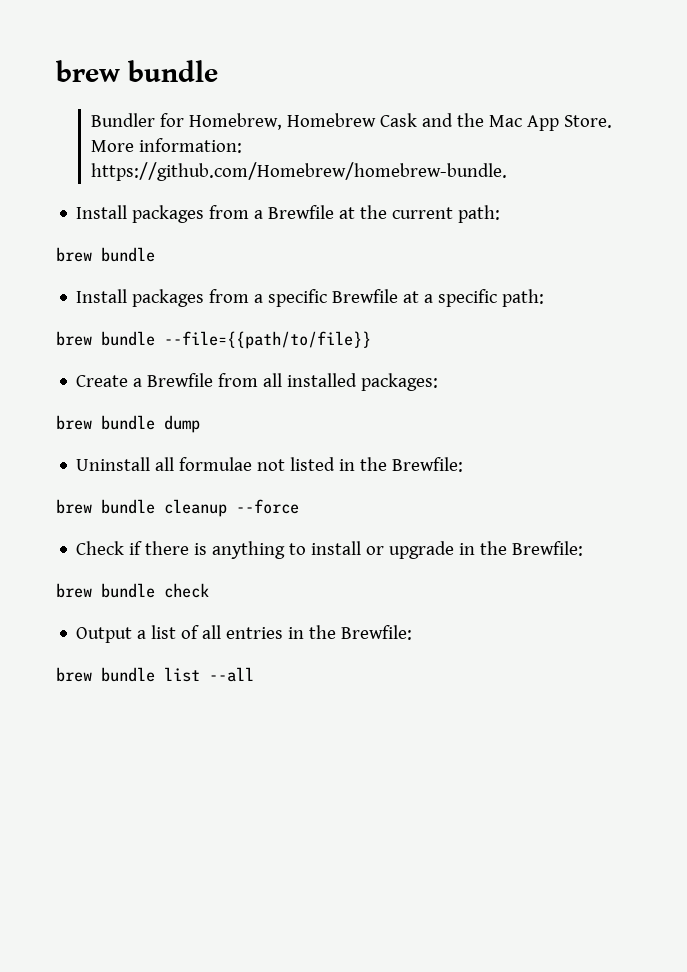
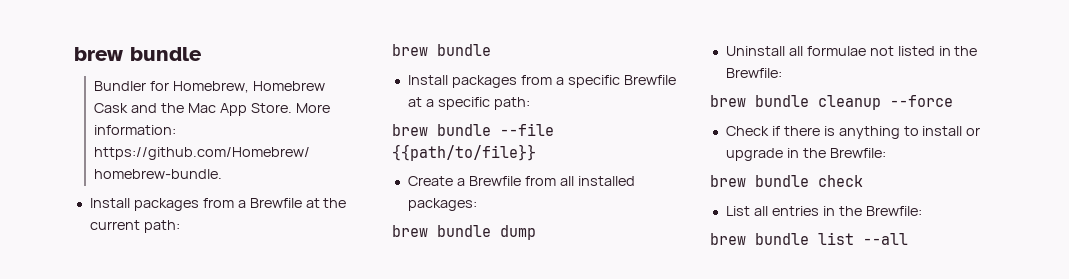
[164,331,371,349] --file={{path/to/file}} -> [500,123,554,136] [392,144,536,161] --file {{path/to/file}}
[76,625,200,643] Output a list of -> [725,206,750,216] List

